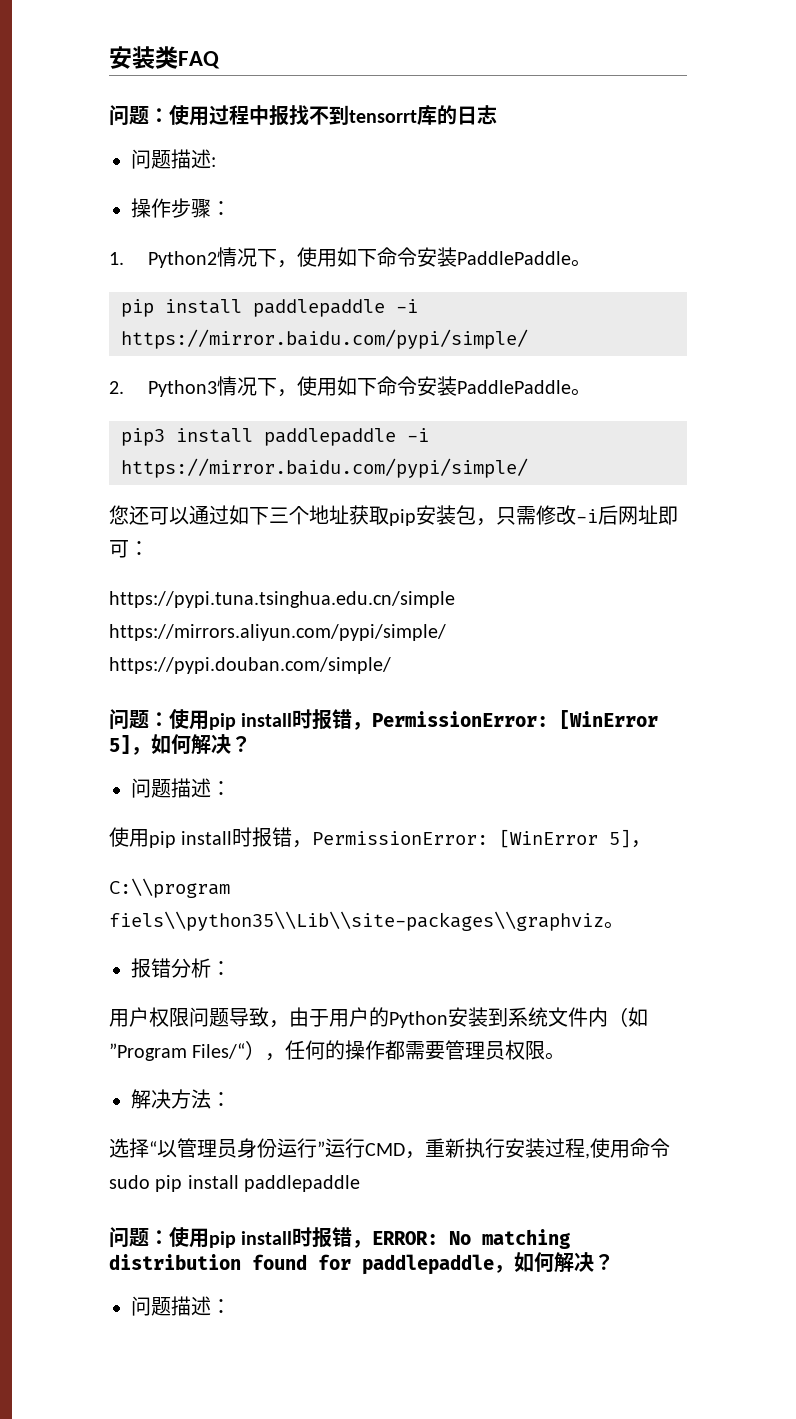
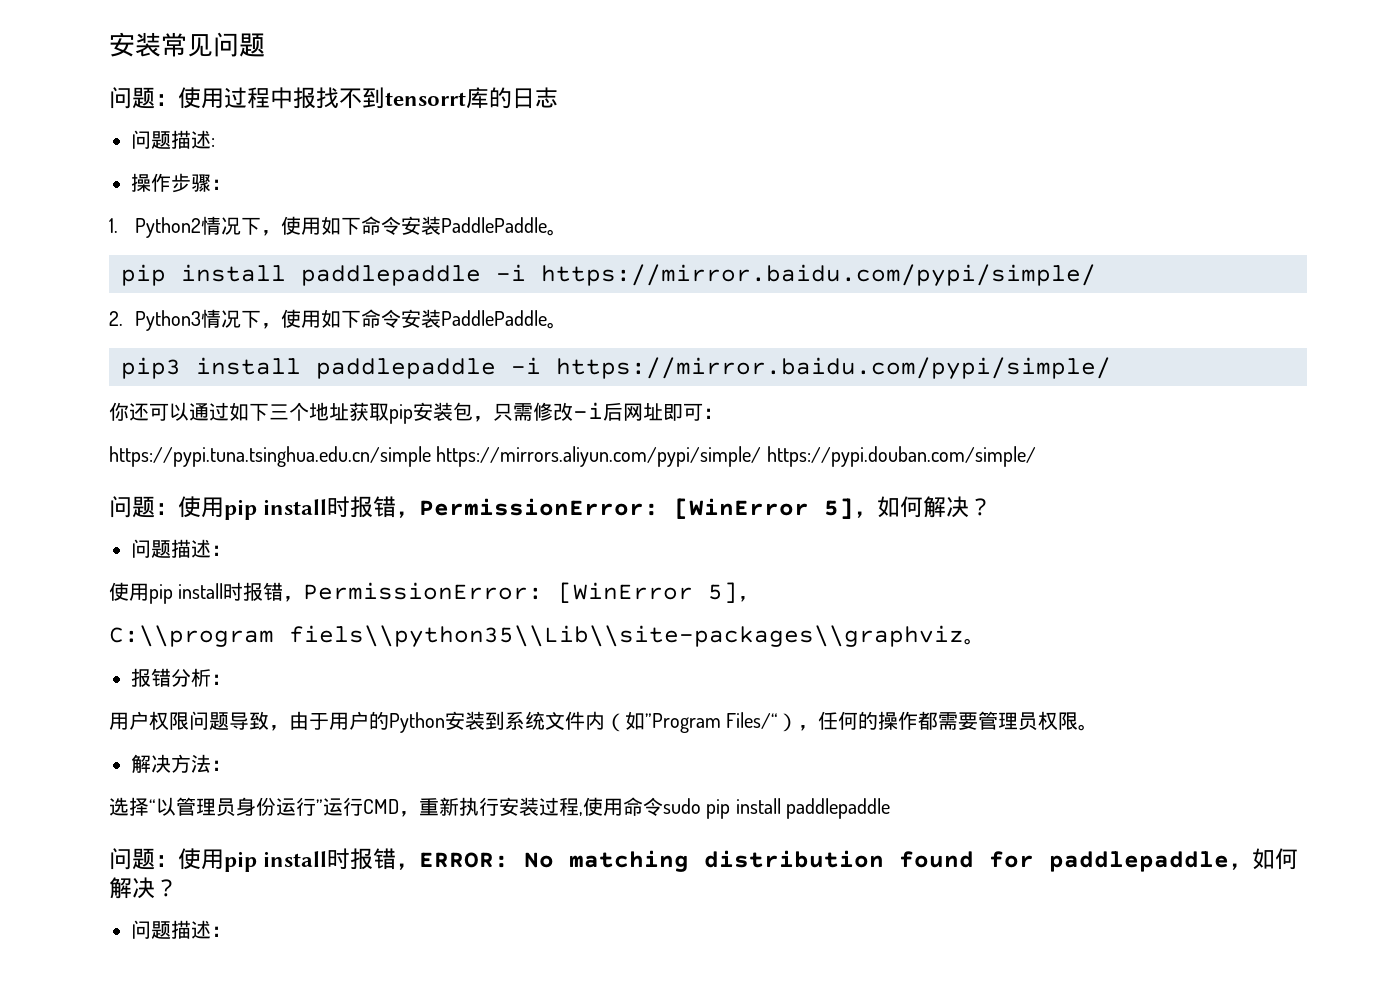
[109,46,220,69] 安装类FAQ -> [109,32,265,57] 安装常见问题
[109,505,129,525] 您 -> [109,402,129,421] 你

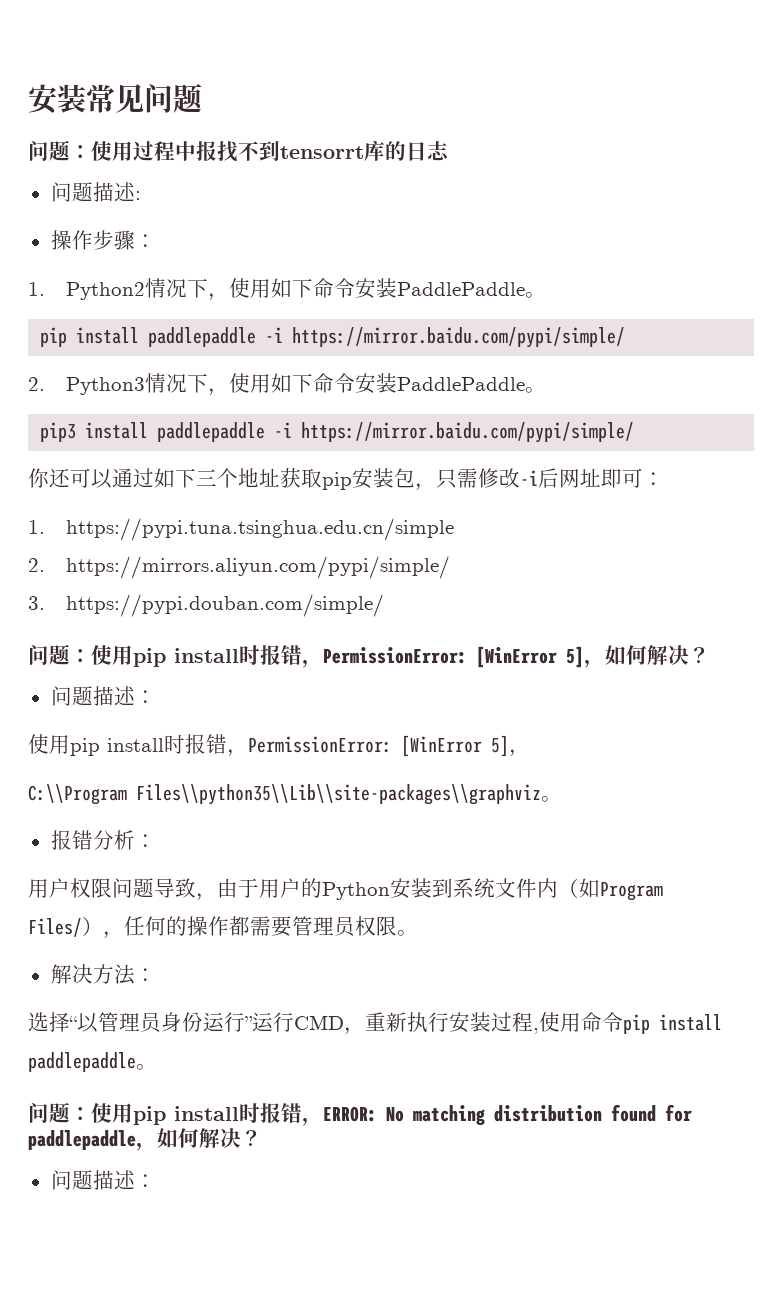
(723, 413) none -> [28,520,45,534] 1.
(431, 456) none -> [28,558,45,572] // 2.
(762, 456) none -> [28,596,45,610] // 3.
[109,625,964,647] C:\\program fiels\\python35\\Lib\\site-packages\\graphviz -> [28,784,541,805] C:\\Program Files\\python35\\Lib\\site-packages\\graphviz
[645,712,779,733] ”Program Files/“ -> [600,882,663,901] [28,918,82,937] Program Files/
[663,798,891,819] sudo pip install paddlepaddle -> [623,1014,722,1034] [28,1052,157,1072] pip install paddlepaddle。

